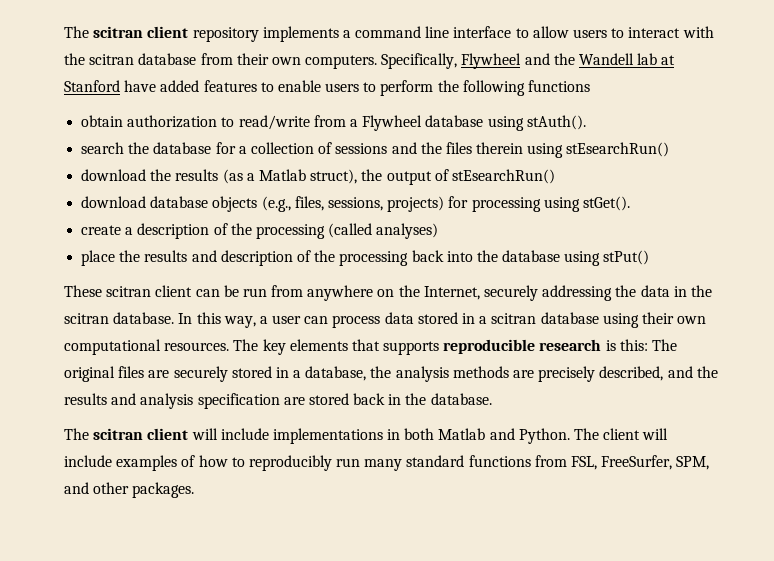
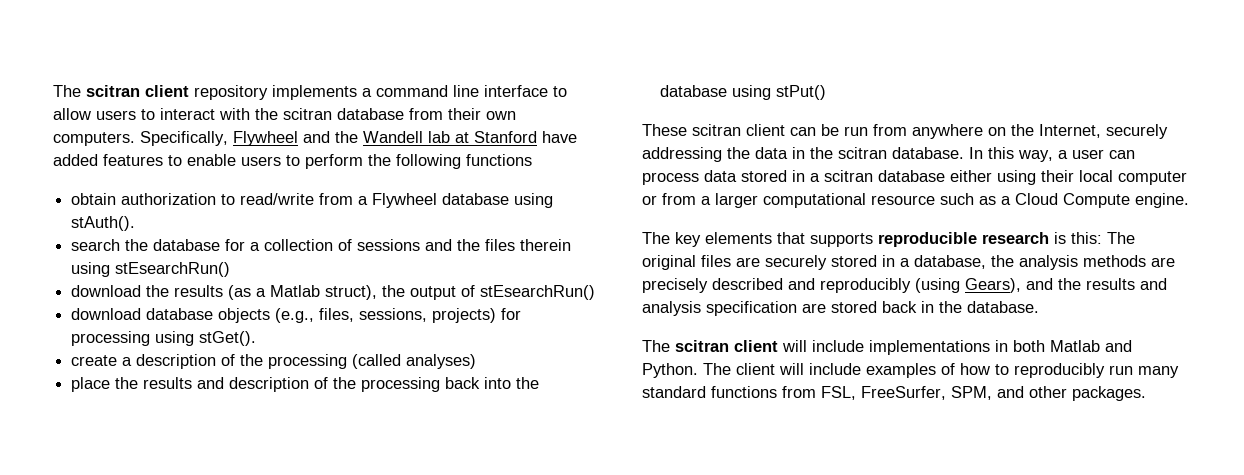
(599, 318) none -> [950,170,992,182] either
[677,316,707,324] [64,339,230,355] own computational resources. -> [1079,170,1187,185] [642,193,1189,208] local computer or from a larger computational resource such as a Cloud Compute engine. //
[599,366,664,381] described, -> [712,278,1021,293] described and reproducibly (using Gears),

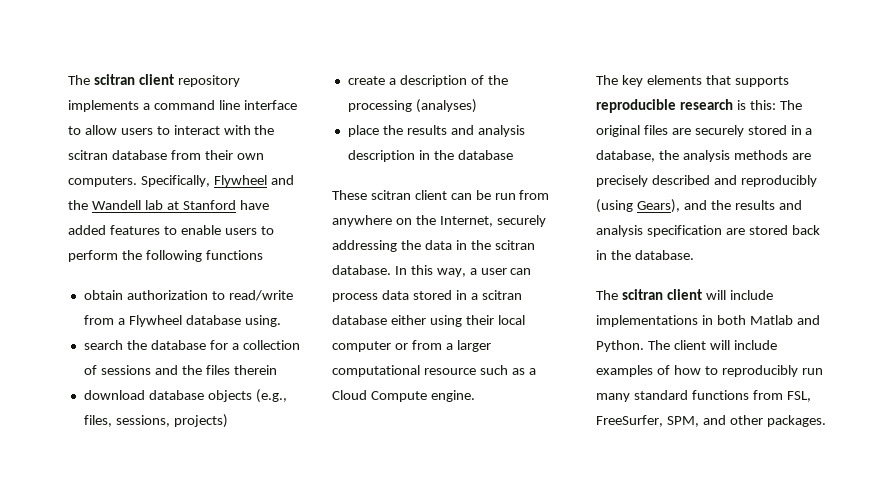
[514,193,554,208] [71,216,136,231] using stAuth(). -> [244,315,281,327] using.
[71,262,231,277] [71,285,596,300] using stEsearchRun() // download the results (as a Matlab struct), the output of stEsearchRun() -> (277, 370) none
[501,308,522,320] [71,331,257,346] for processing using stGet(). -> (228, 421) none
[352,354,477,369] (called analyses) -> [415,99,477,113] (analyses)
[229,377,540,392] [660,85,827,100] description of the processing back into the database using stPut() -> [477,125,525,137] [347,150,513,162] analysis description in the database

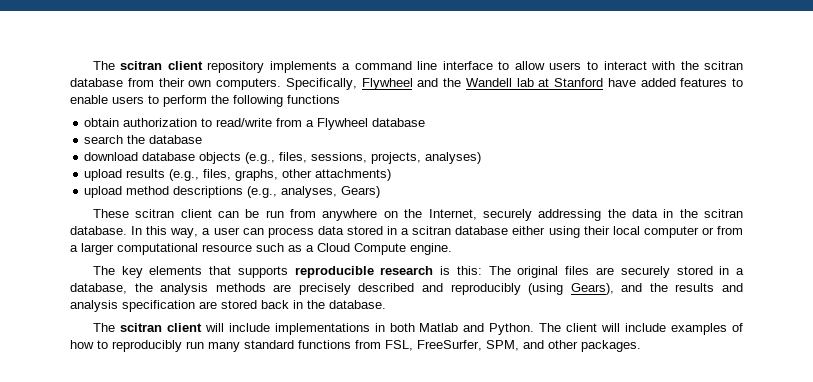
[244,315,281,327] using. -> (426, 122) none
[209,340,300,350] [83,365,277,375] for a collection of sessions and the files therein -> (203, 139) none
[173,414,228,428] [347,75,508,87] [347,99,477,113] [347,125,525,137] [347,150,513,162] projects) // create a description of the processing (analyses) // place the results and analysis description in the database -> [371,152,482,164] [84,169,392,181] [84,186,381,198] projects, analyses) // upload results (e.g., files, graphs, other attachments) // upload method descriptions (e.g., analyses, Gears)

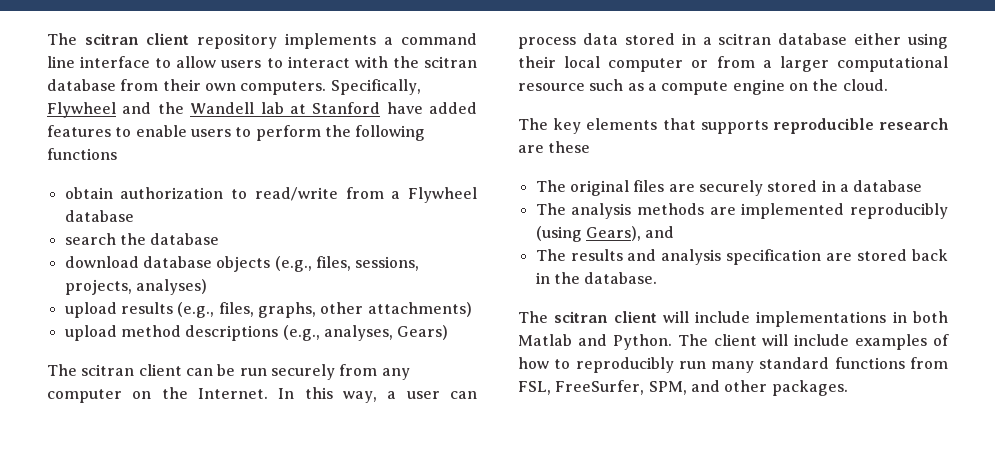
[92,209,129,218] These -> [47,364,77,376] The
[290,209,744,221] [70,226,127,235] from anywhere on the Internet, securely addressing the data in the scitran database. -> [270,364,410,380] [47,387,268,403] securely from any computer on the Internet.
[317,243,452,255] Cloud Compute engine. -> [661,79,888,95] compute engine on the cloud.
[440,266,482,275] is this: -> [518,141,591,153] are these //
[70,283,153,294] database, the -> [853,180,923,192] [535,203,566,215] database // The
[298,283,443,295] precisely described and -> [741,203,845,219] implemented
[649,283,668,292] the -> [535,249,566,261] // The

